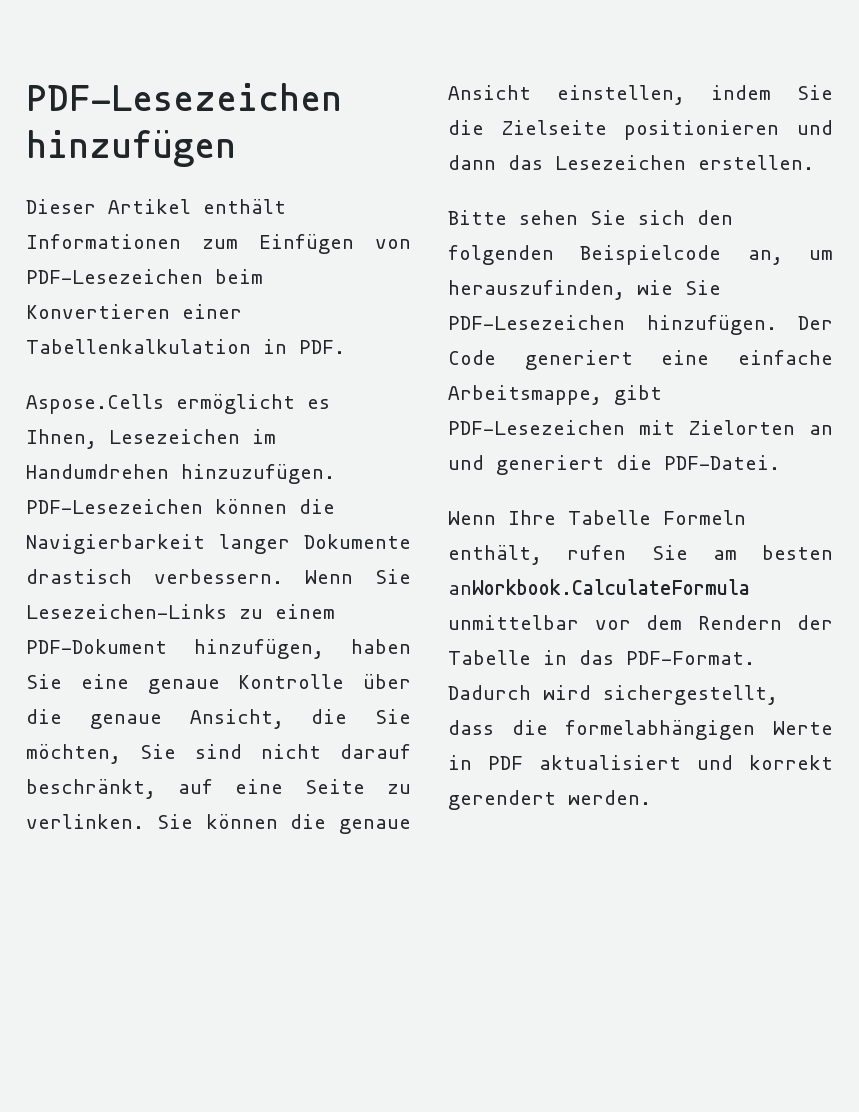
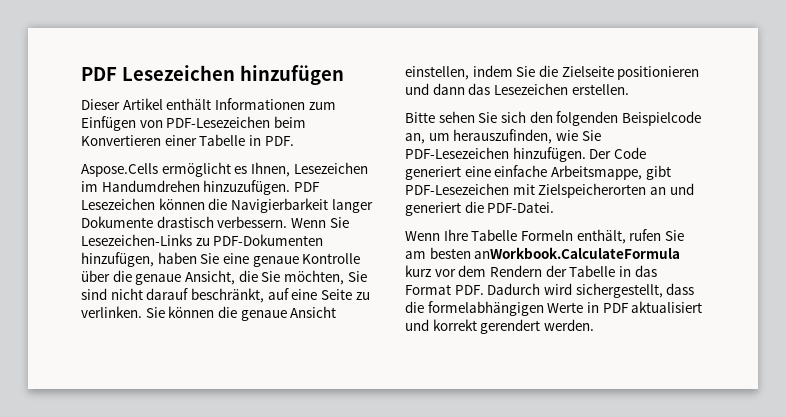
[26,83,342,111] PDF-Lesezeichen -> [81,65,235,81] PDF Lesezeichen
[26,339,251,354] Tabellenkalkulation -> [199,134,246,146] Tabelle
[26,499,203,514] PDF-Lesezeichen -> [293,182,320,192] [81,198,155,210] PDF Lesezeichen
[275,604,335,619] [26,639,167,654] einem PDF-Dokument -> [213,234,324,246] PDF-Dokumenten
[689,420,795,435] Zielorten -> [538,183,647,198] Zielspeicherorten
[448,615,579,630] unmittelbar -> [405,265,432,277] kurz
[626,651,755,665] PDF-Format. -> [405,284,484,295] Format PDF.

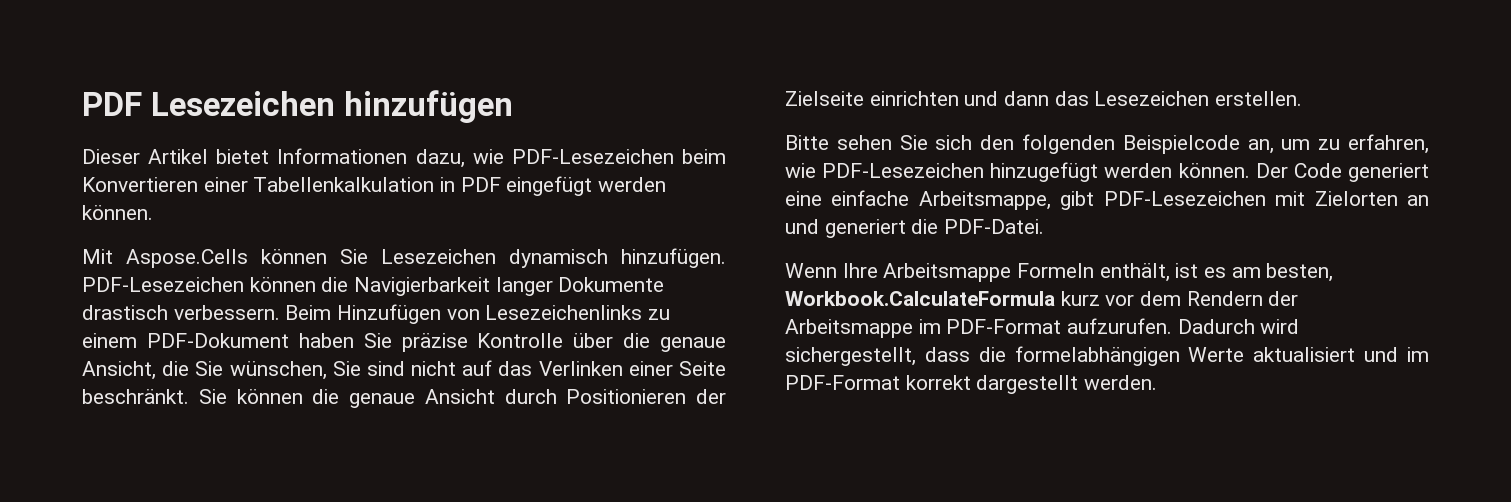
[166,98,336,110] [81,116,306,131] [81,134,294,146] [81,162,368,177] [81,180,320,195] [81,198,155,210] enthält Informationen zum Einfügen von PDF-Lesezeichen beim Konvertieren einer Tabelle in PDF. // Aspose.Cells ermöglicht es Ihnen, Lesezeichen im Handumdrehen hinzuzufügen. PDF Lesezeichen -> [216,148,726,168] [82,176,667,196] [82,205,153,220] [82,248,726,268] [82,277,244,292] bietet Informationen dazu, wie PDF-Lesezeichen beim Konvertieren einer Tabellenkalkulation in PDF eingefügt werden können. // Mit Aspose.Cells können Sie Lesezeichen dynamisch hinzufügen. PDF-Lesezeichen
[290,217,349,228] [81,234,324,246] [81,252,299,267] Wenn Sie Lesezeichen-Links zu PDF-Dokumenten hinzufügen, haben Sie eine genaue -> [285,304,671,324] [82,333,468,352] Beim Hinzufügen von Lesezeichenlinks zu einem PDF-Dokument haben Sie präzise
[283,270,344,285] möchten, -> [229,361,327,380] wünschen,
[146,288,370,303] [81,306,142,318] darauf beschränkt, auf eine Seite zu verlinken. -> [462,360,726,376] [82,389,189,404] auf das Verlinken einer Seite beschränkt.
[405,65,700,80] einstellen, indem Sie die Zielseite positionieren -> [504,389,726,404] [785,91,959,106] durch Positionieren der Zielseite einrichten
[453,129,601,144] [405,147,586,162] herauszufinden, wie Sie PDF-Lesezeichen hinzufügen. -> [1318,134,1429,154] [785,162,1250,182] zu erfahren, wie PDF-Lesezeichen hinzugefügt werden können.
[538,183,647,198] Zielspeicherorten -> [1314,191,1398,206] Zielorten
[471,229,518,241] Tabelle -> [883,263,1012,282] Arbeitsmappe
[629,229,684,241] [405,247,681,259] rufen Sie am besten anWorkbook.CalculateFormula -> [1175,263,1334,282] [785,291,1055,306] ist es am besten, Workbook.CalculateFormula
[569,265,657,277] [405,284,484,295] Tabelle in das Format PDF. -> [785,318,1173,338] Arbeitsmappe im PDF-Format aufzurufen.
[586,301,703,313] [405,319,541,334] in PDF aktualisiert und korrekt gerendert -> [1253,347,1429,362] [785,375,1079,394] aktualisiert und im PDF-Format korrekt dargestellt

